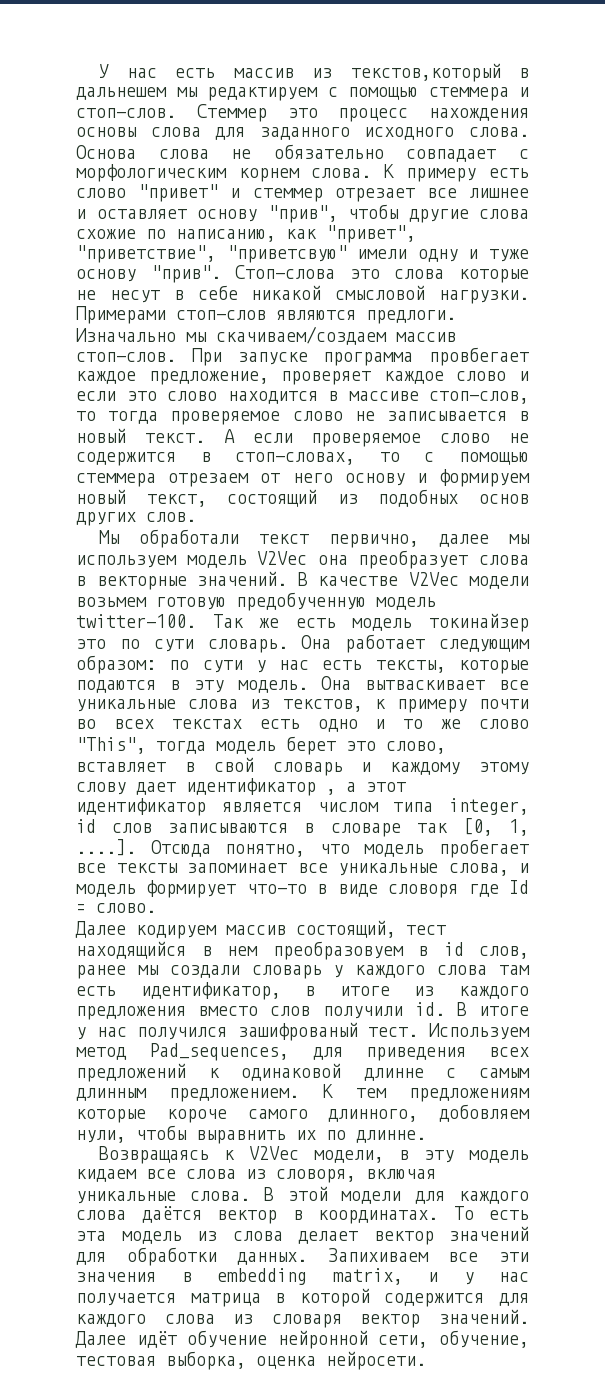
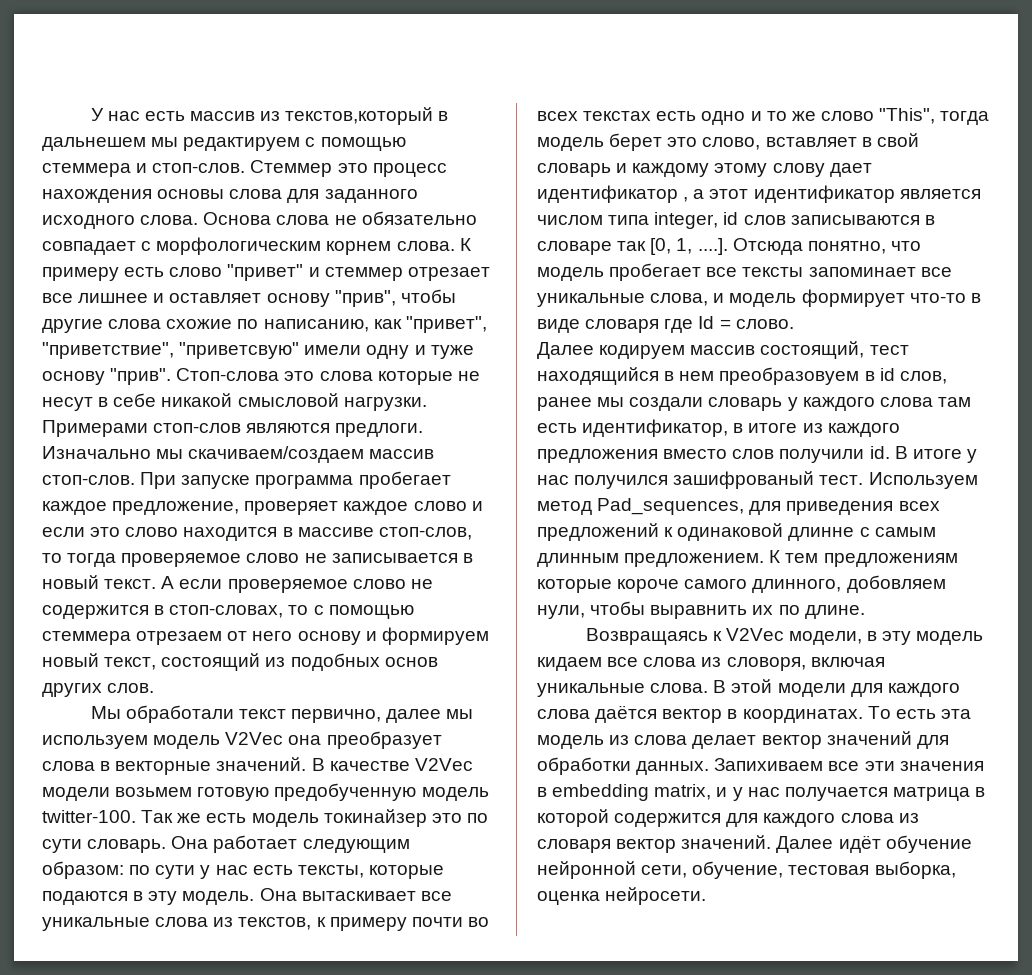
[429,347,529,366] провбегает -> [358,471,451,489] пробегает
[365,680,486,690] вытваскивает -> [301,891,416,901] вытаскивает
[388,884,459,898] словоря -> [585,319,660,333] словаря
[356,1130,426,1143] длинне. -> [804,605,865,619] длине.

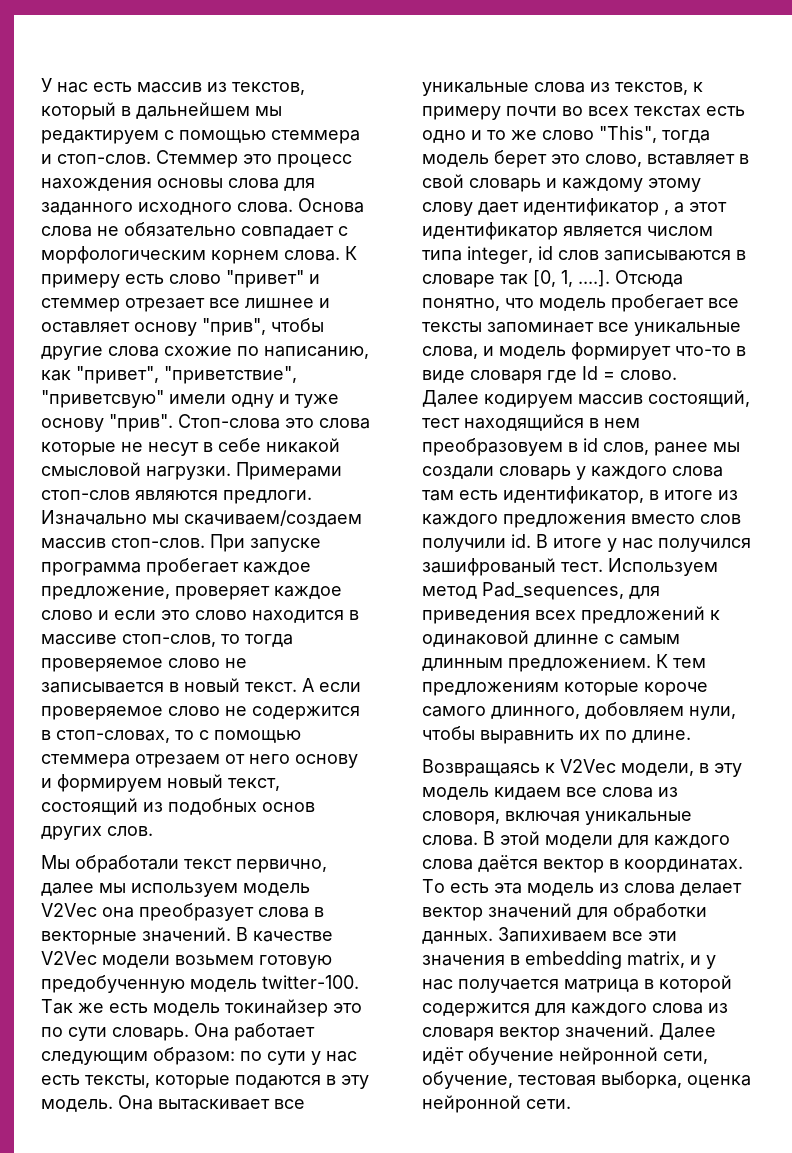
[285,107,449,125] [42,137,146,151] текстов,который в дальнешем -> [232,82,305,95] [41,102,250,120] текстов, который в дальнейшем
[605,887,707,905] нейросети. -> [422,1095,571,1113] нейронной сети.

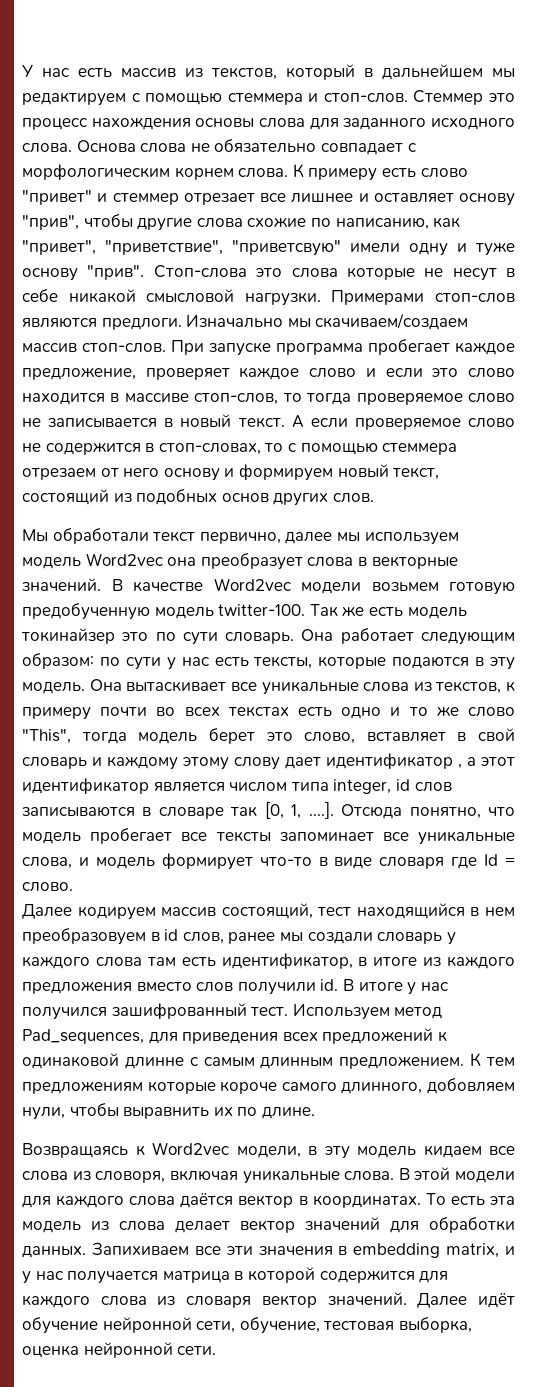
[41,903,97,917] V2Vec -> [85,553,163,566] Word2vec
[41,951,97,965] V2Vec -> [213,578,291,591] Word2vec
[422,558,556,576] зашифрованый -> [111,1003,247,1019] зашифрованный
[560,759,616,773] V2Vec -> [152,1142,229,1155] Word2vec

